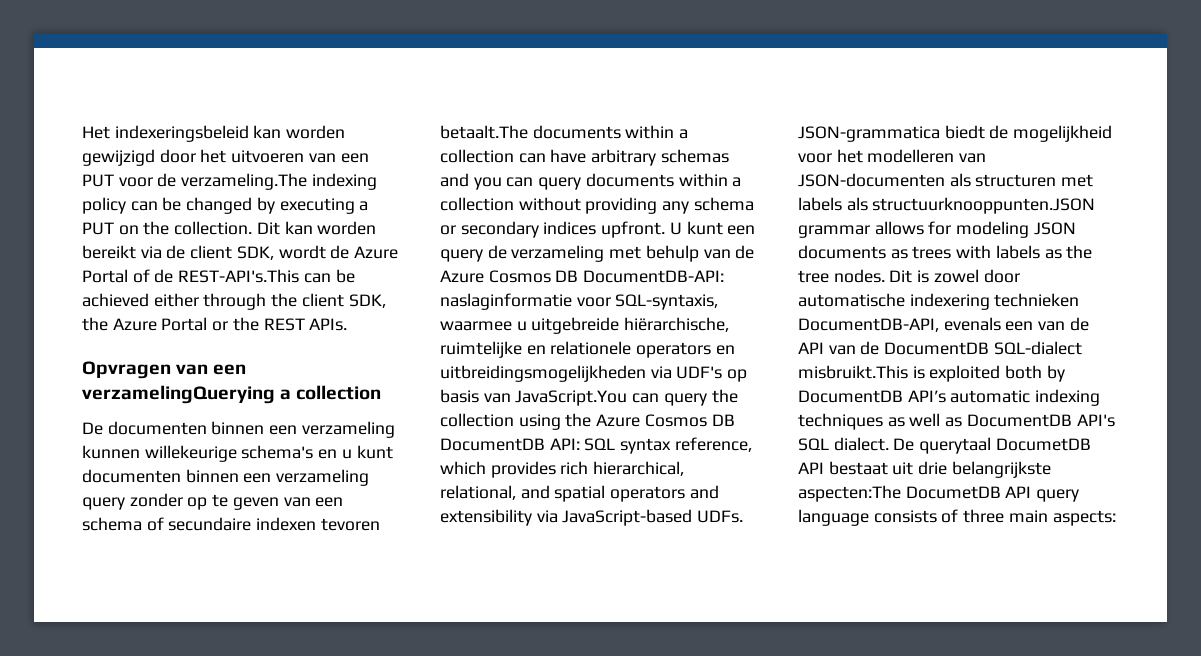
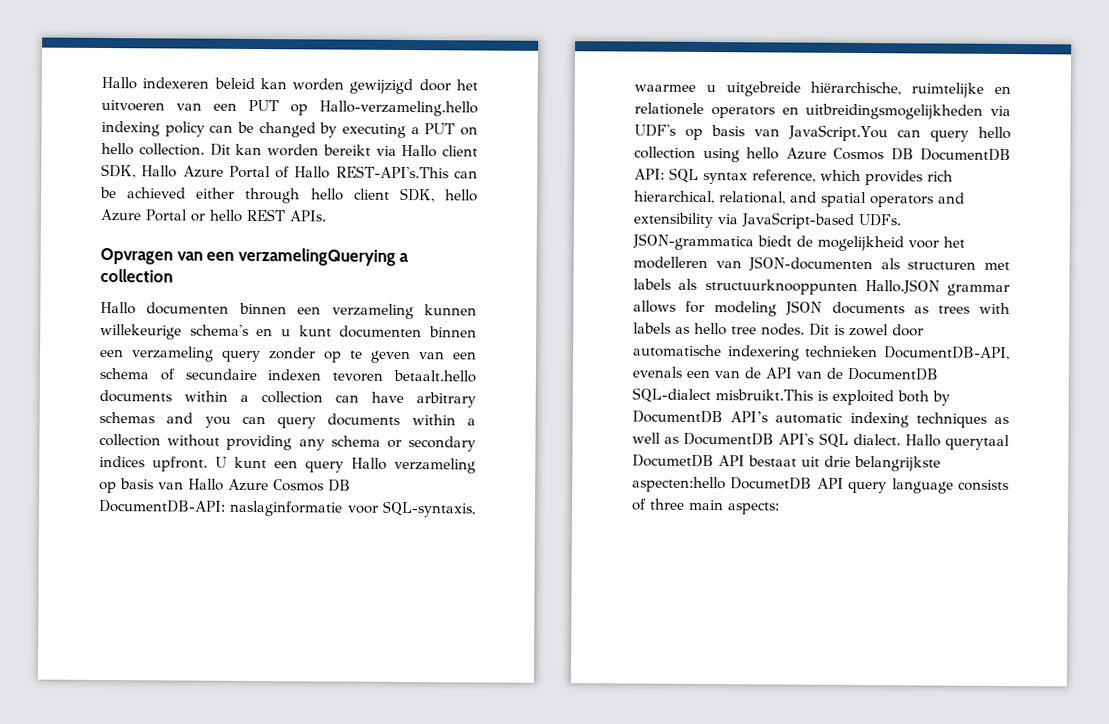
[82,125,249,142] Het indexeringsbeleid -> [101,76,255,90] Hallo indexeren beleid
[118,173,308,190] voor de verzameling.The -> [290,100,478,117] op Hallo-verzameling.hello
[143,221,170,235] the -> [101,142,134,156] hello
[166,245,350,260] de client SDK, wordt de -> [401,144,478,158] [101,163,178,179] Hallo client SDK, Hallo
[154,269,174,283] de -> [294,166,331,179] Hallo
[271,293,386,308] [82,317,108,331] the client SDK, the -> [310,187,478,203] hello client SDK, hello
[232,317,259,331] the -> [209,209,243,222] hello
[82,422,103,435] De -> [100,301,136,315] Hallo
[440,125,528,139] betaalt.The -> [393,369,477,383] betaalt.hello
[487,245,755,262] de verzameling met behulp van de -> [351,457,476,474] [99,478,224,494] Hallo verzameling op basis van Hallo
[711,389,738,403] the -> [978,126,1011,140] hello
[565,413,592,427] the -> [746,147,779,160] hello
[872,197,1096,214] structuurknooppunten.JSON -> [704,278,940,296] structuurknooppunten Hallo.JSON
[1066,245,1093,259] the -> [694,322,727,336] hello
[893,438,915,451] De -> [904,434,941,447] Hallo
[798,485,901,502] aspecten:The -> [632,476,726,493] aspecten:hello

